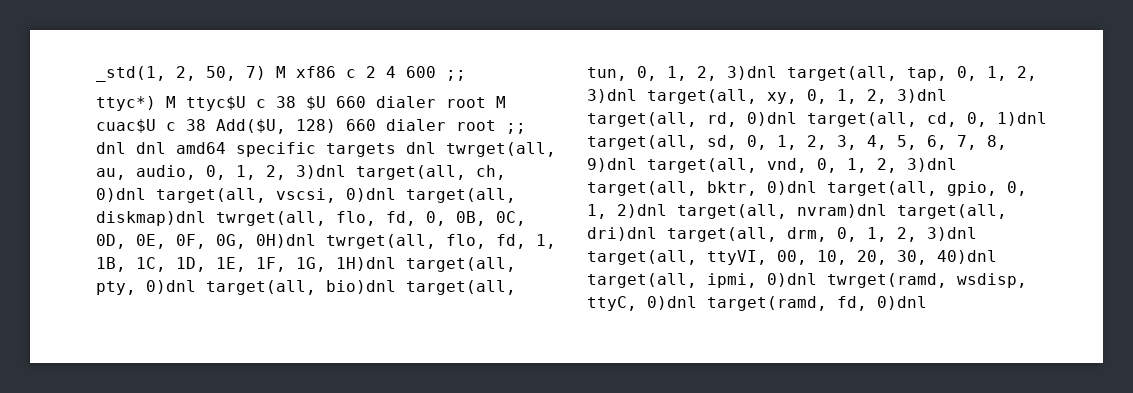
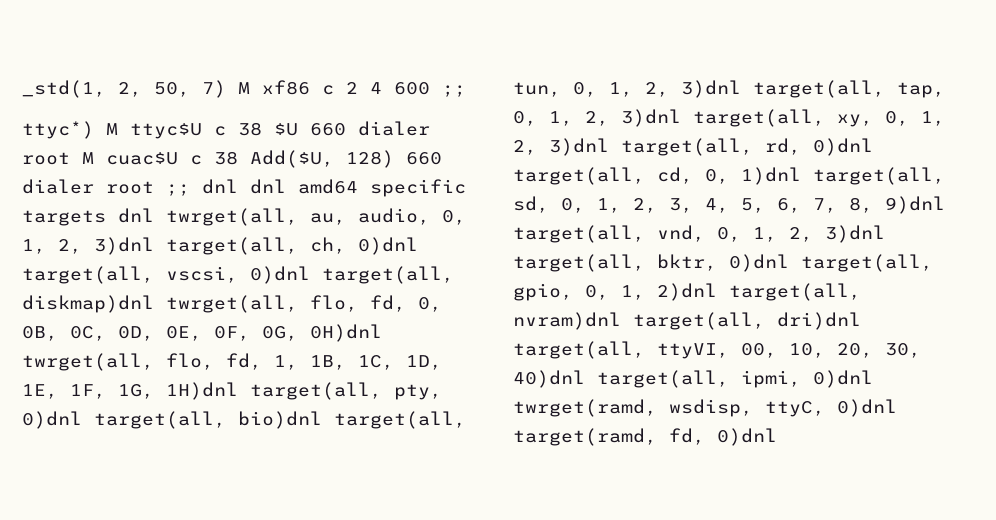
[787,227,977,242] [587,250,697,265] drm, 0, 1, 2, 3)dnl target(all, -> (645, 350) none

